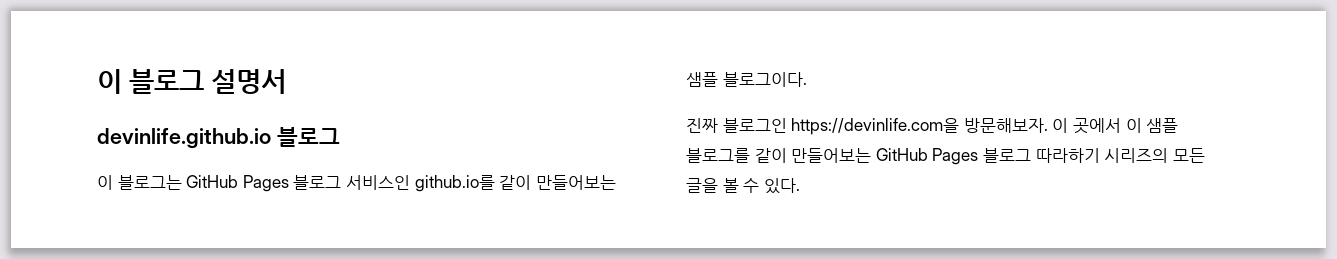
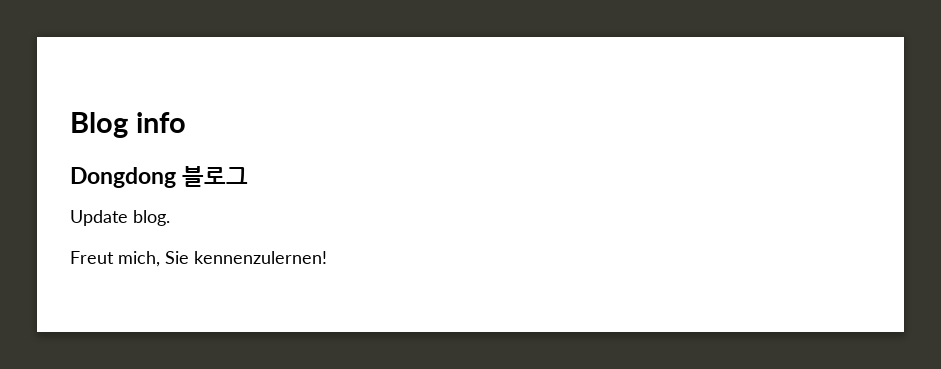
[97,69,287,94] [97,127,340,149] [97,175,616,192] [686,72,807,87] [686,118,1179,135] [686,148,1205,165] [686,178,800,194] 이 블로그 설명서 // devinlife.github.io 블로그 // 이 블로그는 GitHub Pages 블로그 서비스인 github.io를 같이 만들어보는 샘플 블로그이다. // 진짜 블로그인 https://devinlife.com을 방문해보자. 이 곳에서 이 샘플 블로그를 같이 만들어보는 GitHub Pages 블로그 따라하기 시리즈의 모든 글을 볼 수 있다. -> [70,112,186,138] [70,166,249,188] [70,210,170,226] [70,251,327,267] Blog info // Dongdong 블로그 // Update blog. // Freut mich, Sie kennenzulernen!

